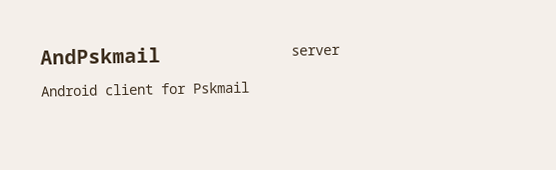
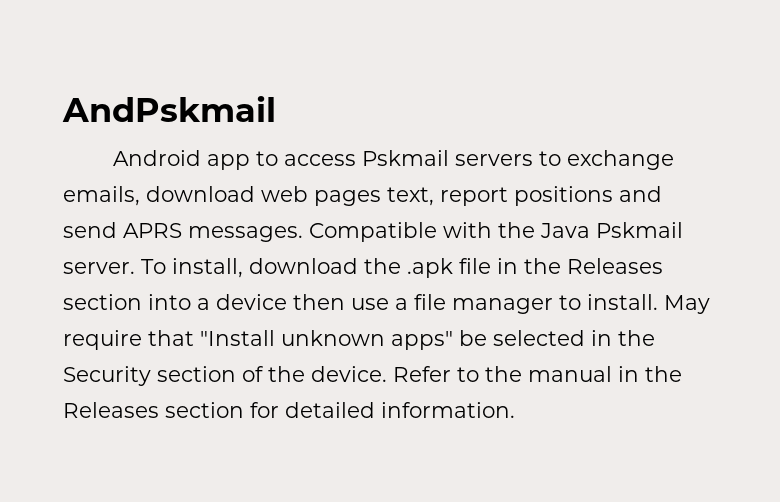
[104,81,250,96] [291,46,341,56] client for Pskmail server -> [206,150,674,170] [63,186,662,206] [63,222,683,242] [63,258,663,278] [63,294,710,314] [63,330,655,350] [63,366,682,386] [63,402,515,418] app to access Pskmail servers to exchange emails, download web pages text, report positions and send APRS messages. Compatible with the Java Pskmail server. To install, download the .apk file in the Releases section into a device then use a file manager to install. May require that "Install unknown apps" be selected in the Security section of the device. Refer to the manual in the Releases section for detailed information.

